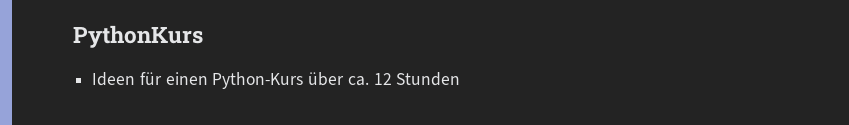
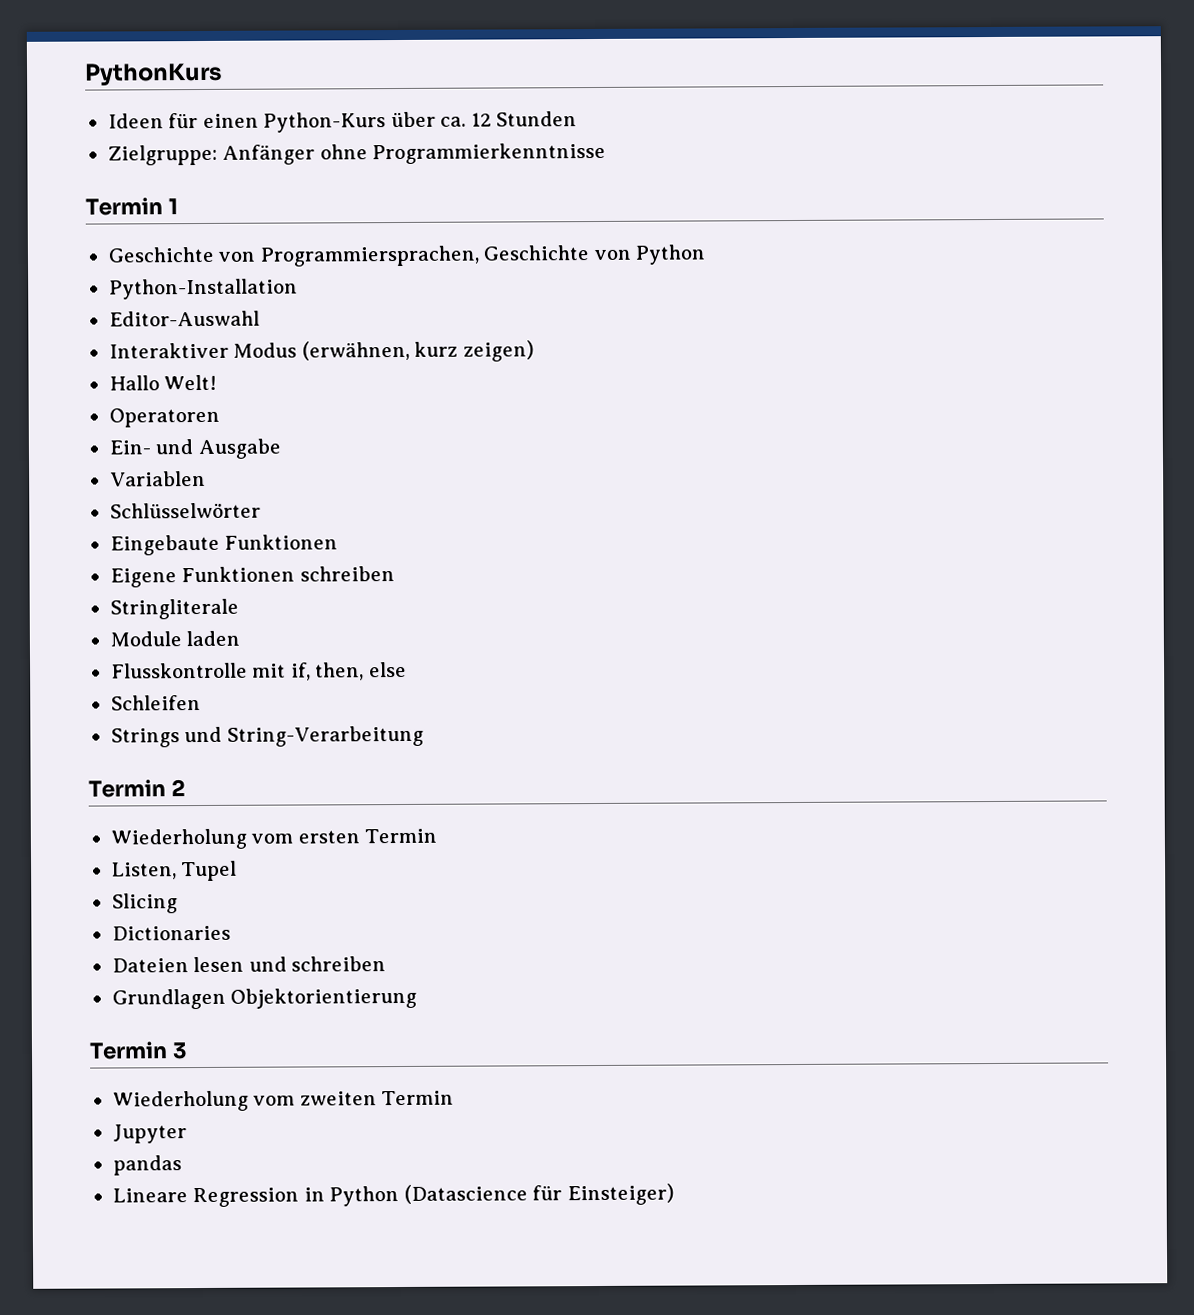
(461, 79) none -> [107,142,607,166] [85,197,178,216] [107,244,707,267] [108,278,298,300] [108,310,260,327] [108,340,534,362] [108,374,218,391] [108,407,220,428] [108,438,281,460] [109,470,206,487] [109,502,261,519] [109,534,339,556] [109,566,395,588] [109,598,239,620] [109,630,241,647] [110,661,407,681] [110,695,201,711] [110,725,424,748] [88,779,186,798] [110,828,438,850] [111,860,238,882] [111,893,178,914] [111,925,231,941] [111,956,387,973] [111,987,418,1010] [89,1041,188,1060] [112,1090,455,1112] [112,1124,187,1144] [112,1155,182,1176] [112,1183,674,1208] // Zielgruppe: Anfänger ohne Programmierkenntnisse // Termin 1 // Geschichte von Programmiersprachen, Geschichte von Python // Python-Installation // Editor-Auswahl // Interaktiver Modus (erwähnen, kurz zeigen) // Hallo Welt! // Operatoren // Ein- und Ausgabe // Variablen // Schlüsselwörter // Eingebaute Funktionen // Eigene Funktionen schreiben // Stringliterale // Module laden // Flusskontrolle mit if, then, else // Schleifen // Strings und String-Verarbeitung // Termin 2 // Wiederholung vom ersten Termin // Listen, Tupel // Slicing // Dictionaries // Dateien lesen und schreiben // Grundlagen Objektorientierung // Termin 3 // Wiederholung vom zweiten Termin // Jupyter // pandas // Lineare Regression in Python (Datascience für Einsteiger)

